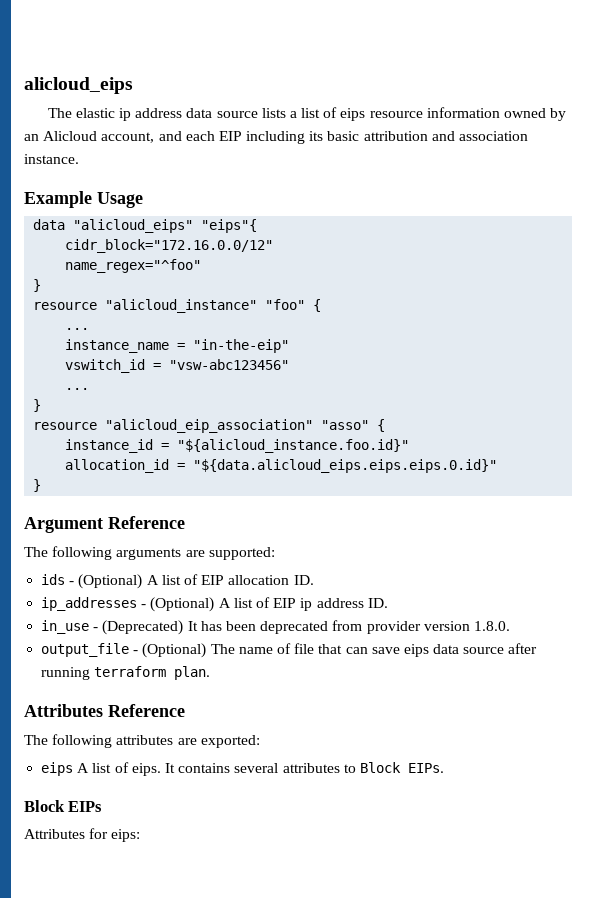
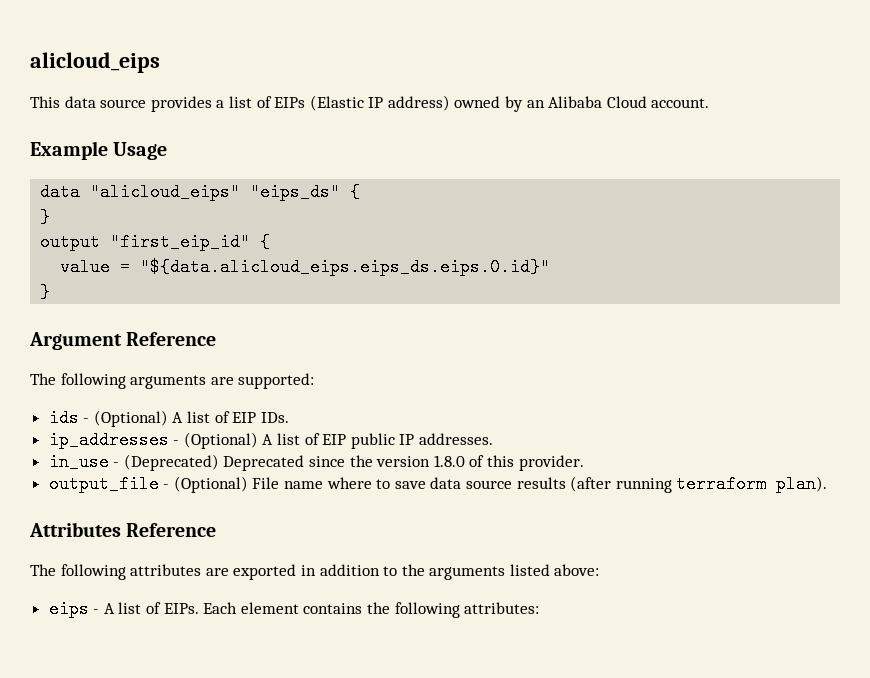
[47,108,286,121] The elastic ip address data source lists -> [30,96,212,112] This data source provides
[340,107,567,121] [24,131,529,144] [24,154,79,164] [24,191,143,208] [33,219,258,233] [65,239,274,253] [65,259,202,273] [33,279,42,292] [33,299,322,313] [65,328,90,330] [65,339,290,353] [65,359,290,373] [65,388,90,390] [33,399,42,412] [33,419,386,433] [65,439,410,453] [65,459,498,473] eips resource information owned by an Alicloud account, and each EIP including its basic attribution and association instance. // Example Usage // data "alicloud_eips" "eips"{ // cidr_block="172.16.0.0/12" // name_regex="^foo" // } // resource "alicloud_instance" "foo" { // ... // instance_name = "in-the-eip" // vswitch_id = "vsw-abc123456" // ... // } // resource "alicloud_eip_association" "asso" { // instance_id = "${alicloud_instance.foo.id}" // allocation_id = "${data.alicloud_eips.eips.eips.0.id}" -> [274,95,710,112] [30,141,168,160] [40,183,361,201] [40,208,51,226] [40,233,271,251] [60,258,551,276] EIPs (Elastic IP address) owned by an Alibaba Cloud account. // Example Usage // data "alicloud_eips" "eips_ds" { // } // output "first_eip_id" { // value = "${data.alicloud_eips.eips_ds.eips.0.id}"
[228,575,314,585] allocation ID. -> [260,412,289,423] IDs.
[300,598,388,611] ip address ID. -> [350,433,494,449] public IP addresses.
[187,620,510,634] [41,643,538,658] It has been deprecated from provider version 1.8.0. // output_file - (Optional) The name of file that can save eips data source after -> [223,455,584,471] [48,475,612,493] Deprecated since the version 1.8.0 of this provider. // output_file - (Optional) File name where to save data source results (after
[174,666,211,680] plan. -> [776,475,828,493] plan).
[200,735,260,748] [41,762,444,776] [24,800,103,812] [24,828,141,842] exported: // eips A list of eips. It contains several attributes to Block EIPs. // Block EIPs // Attributes for eips: -> [233,564,600,580] [48,600,540,618] exported in addition to the arguments listed above: // eips - A list of EIPs. Each element contains the following attributes:

